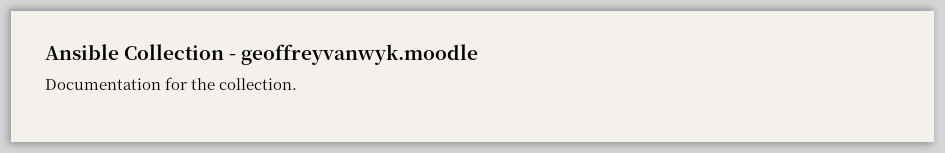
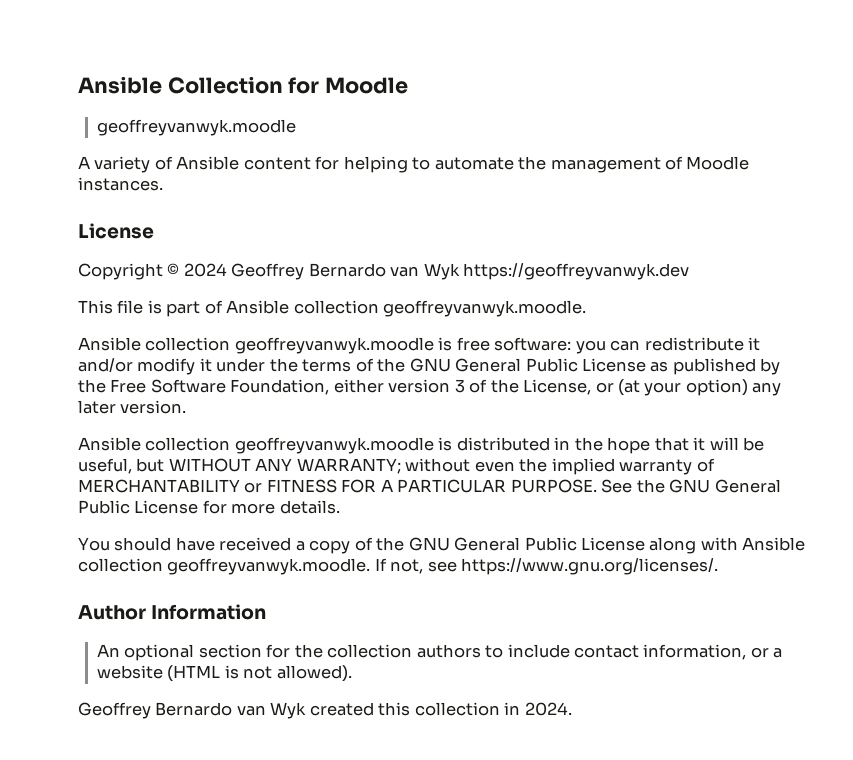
[229,54,237,60] - -> [288,77,409,94] for Moodle //
[45,77,298,90] Documentation for the collection. -> [78,156,750,173] [78,177,163,191] [78,223,154,239] [78,263,690,280] [78,300,587,317] [78,337,761,354] [78,358,781,375] [78,379,782,396] [78,400,187,414] [78,437,765,454] [78,458,715,475] [78,479,781,493] [78,500,340,514] [78,537,806,554] [78,558,719,575] [78,604,267,620] [96,644,783,661] [96,665,352,682] [78,702,572,719] A variety of Ansible content for helping to automate the management of Moodle instances. // License // Copyright © 2024 Geoffrey Bernardo van Wyk https://geoffreyvanwyk.dev // This file is part of Ansible collection geoffreyvanwyk.moodle. // Ansible collection geoffreyvanwyk.moodle is free software: you can redistribute it and/or modify it under the terms of the GNU General Public License as published by the Free Software Foundation, either version 3 of the License, or (at your option) any later version. // Ansible collection geoffreyvanwyk.moodle is distributed in the hope that it will be useful, but WITHOUT ANY WARRANTY; without even the implied warranty of MERCHANTABILITY or FITNESS FOR A PARTICULAR PURPOSE. See the GNU General Public License for more details. // You should have received a copy of the GNU General Public License along with Ansible collection geoffreyvanwyk.moodle. If not, see https://www.gnu.org/licenses/. // Author Information // An optional section for the collection authors to include contact information, or a website (HTML is not allowed). // Geoffrey Bernardo van Wyk created this collection in 2024.

